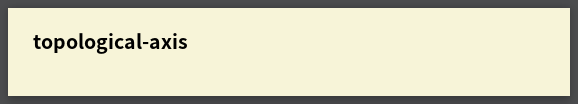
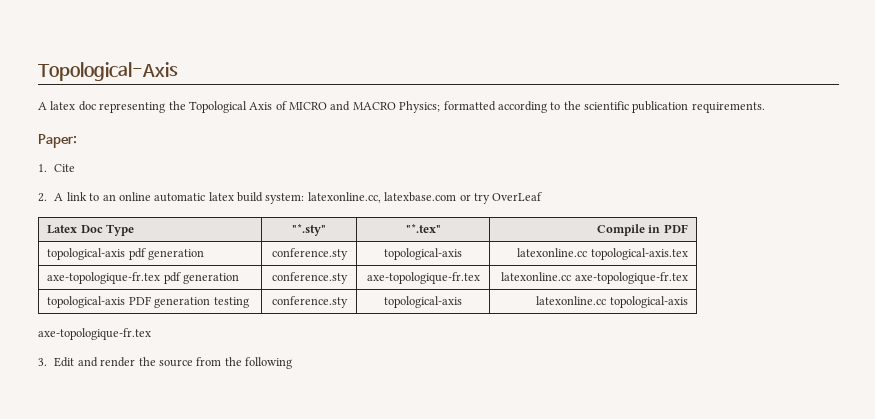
[33,33,188,54] topological-axis -> [38,62,178,81] [38,101,765,113] [38,134,77,148] [38,164,76,172] [38,192,543,204] [47,224,135,236] [292,224,326,236] [405,224,441,233] [596,224,688,236] [47,248,205,260] [271,248,348,260] [384,248,462,260] [517,248,688,260] [47,272,240,284] [271,272,348,284] [366,272,480,284] [501,272,688,284] [47,296,249,308] [271,296,348,308] [384,296,462,308] [536,296,688,308] [38,328,151,340] [38,357,293,369] Topological-Axis // A latex doc representing the Topological Axis of MICRO and MACRO Physics; formatted according to the scientific publication requirements. // Paper: // 1. Cite // 2. A link to an online automatic latex build system: latexonline.cc, latexbase.com or try OverLeaf // Latex Doc Type | "*.sty" | "*.tex" | Compile in PDF // topological-axis pdf generation | conference.sty | topological-axis | latexonline.cc topological-axis.tex // axe-topologique-fr.tex pdf generation | conference.sty | axe-topologique-fr.tex | latexonline.cc axe-topologique-fr.tex // topological-axis PDF generation testing | conference.sty | topological-axis | latexonline.cc topological-axis // axe-topologique-fr.tex // 3. Edit and render the source from the following

